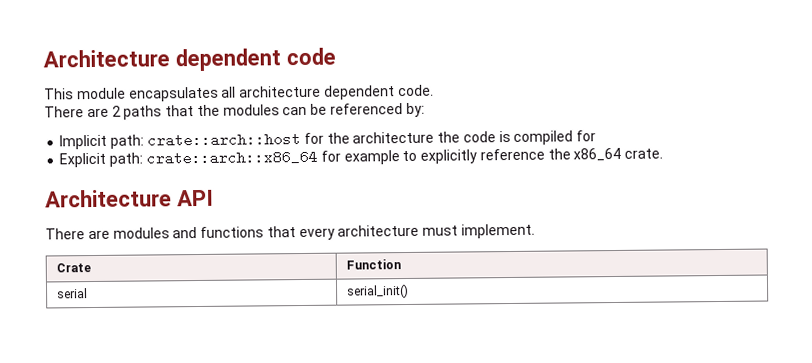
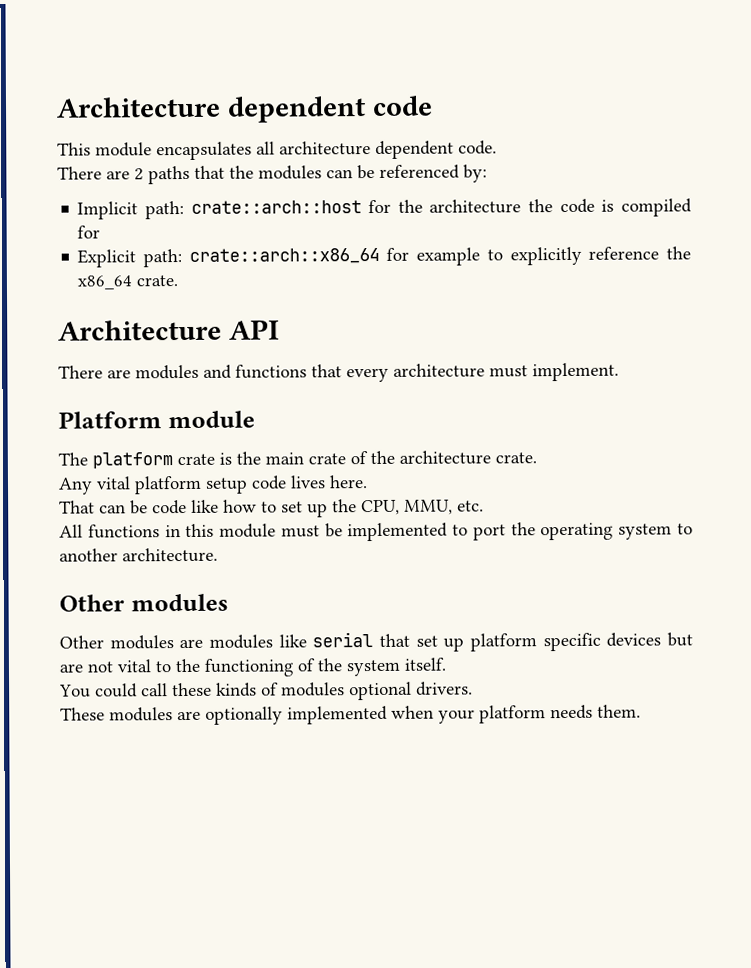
[55,263,91,273] [345,259,401,270] [56,288,88,299] [345,283,409,299] // Crate | Function // serial | serial_init() -> [58,410,255,429] [58,450,537,469] [58,475,368,495] [59,499,484,518] [59,522,693,542] [59,547,218,563] [59,593,229,612] [59,632,693,652] [59,657,446,677] [59,681,473,701] [60,704,641,725] // Platform module // The platform crate is the main crate of the architecture crate. // Any vital platform setup code lives here. // That can be code like how to set up the CPU, MMU, etc. // All functions in this module must be implemented to port the operating system to another architecture. // Other modules // Other modules are modules like serial that set up platform specific devices but are not vital to the functioning of the system itself. // You could call these kinds of modules optional drivers. // These modules are optionally implemented when your platform needs them.

